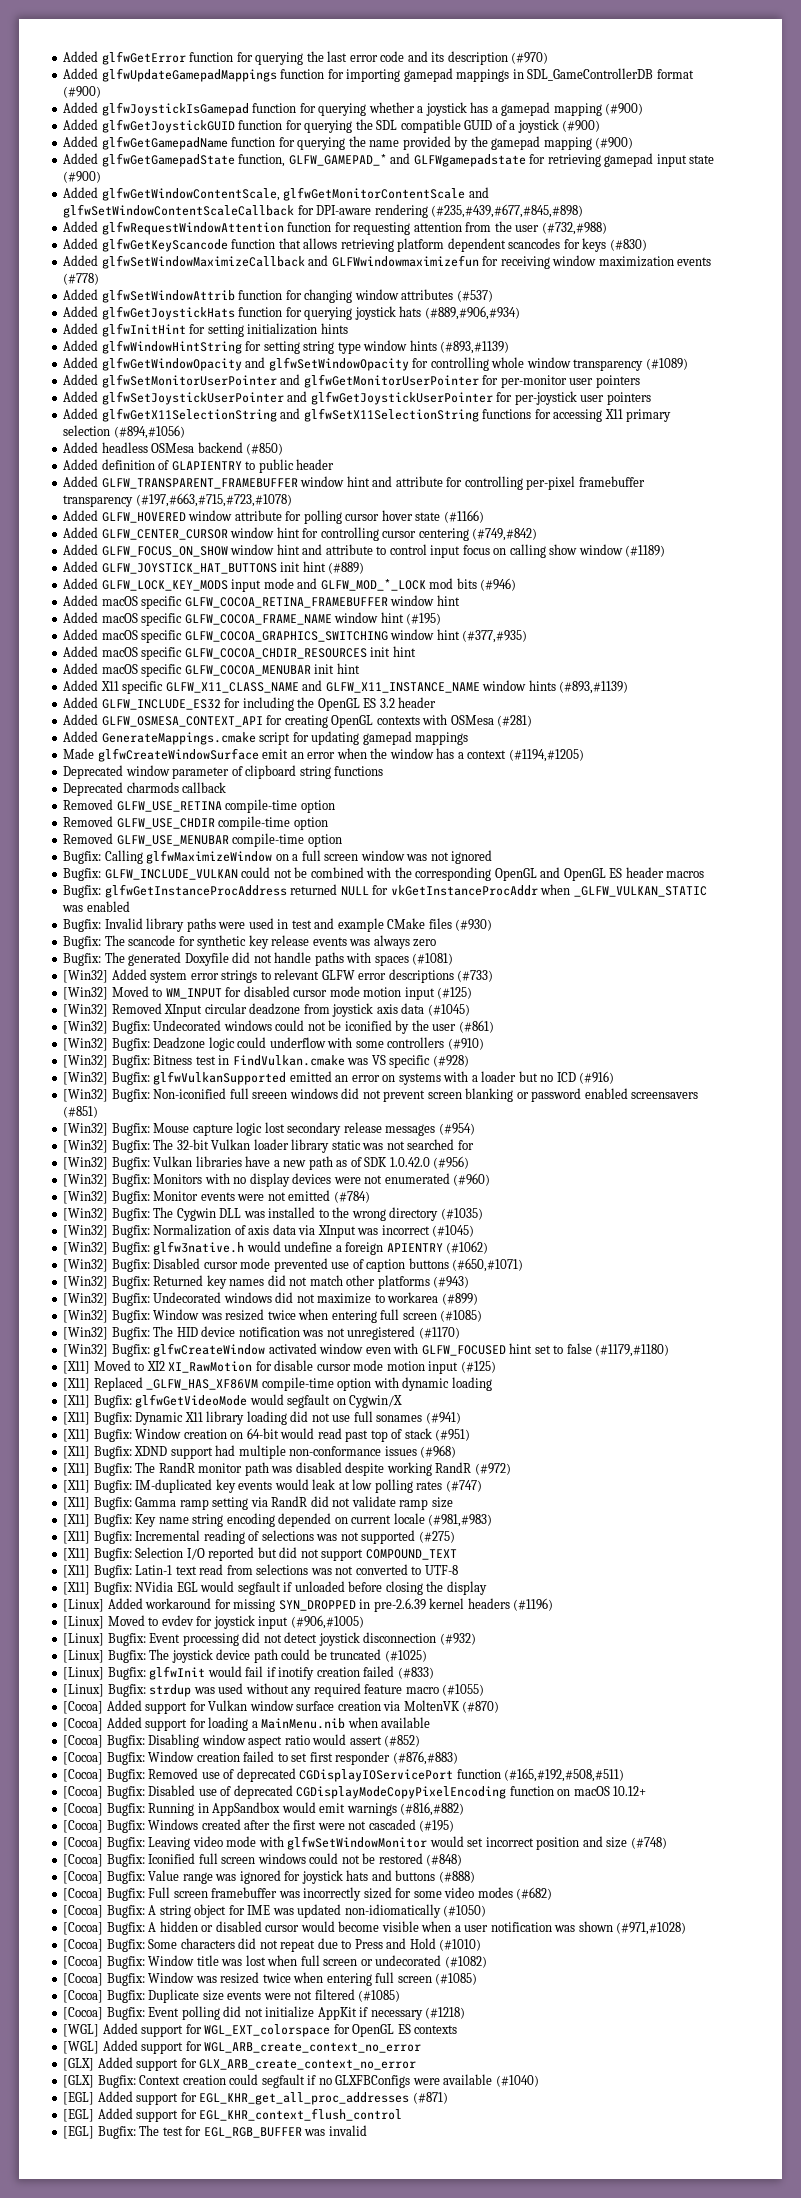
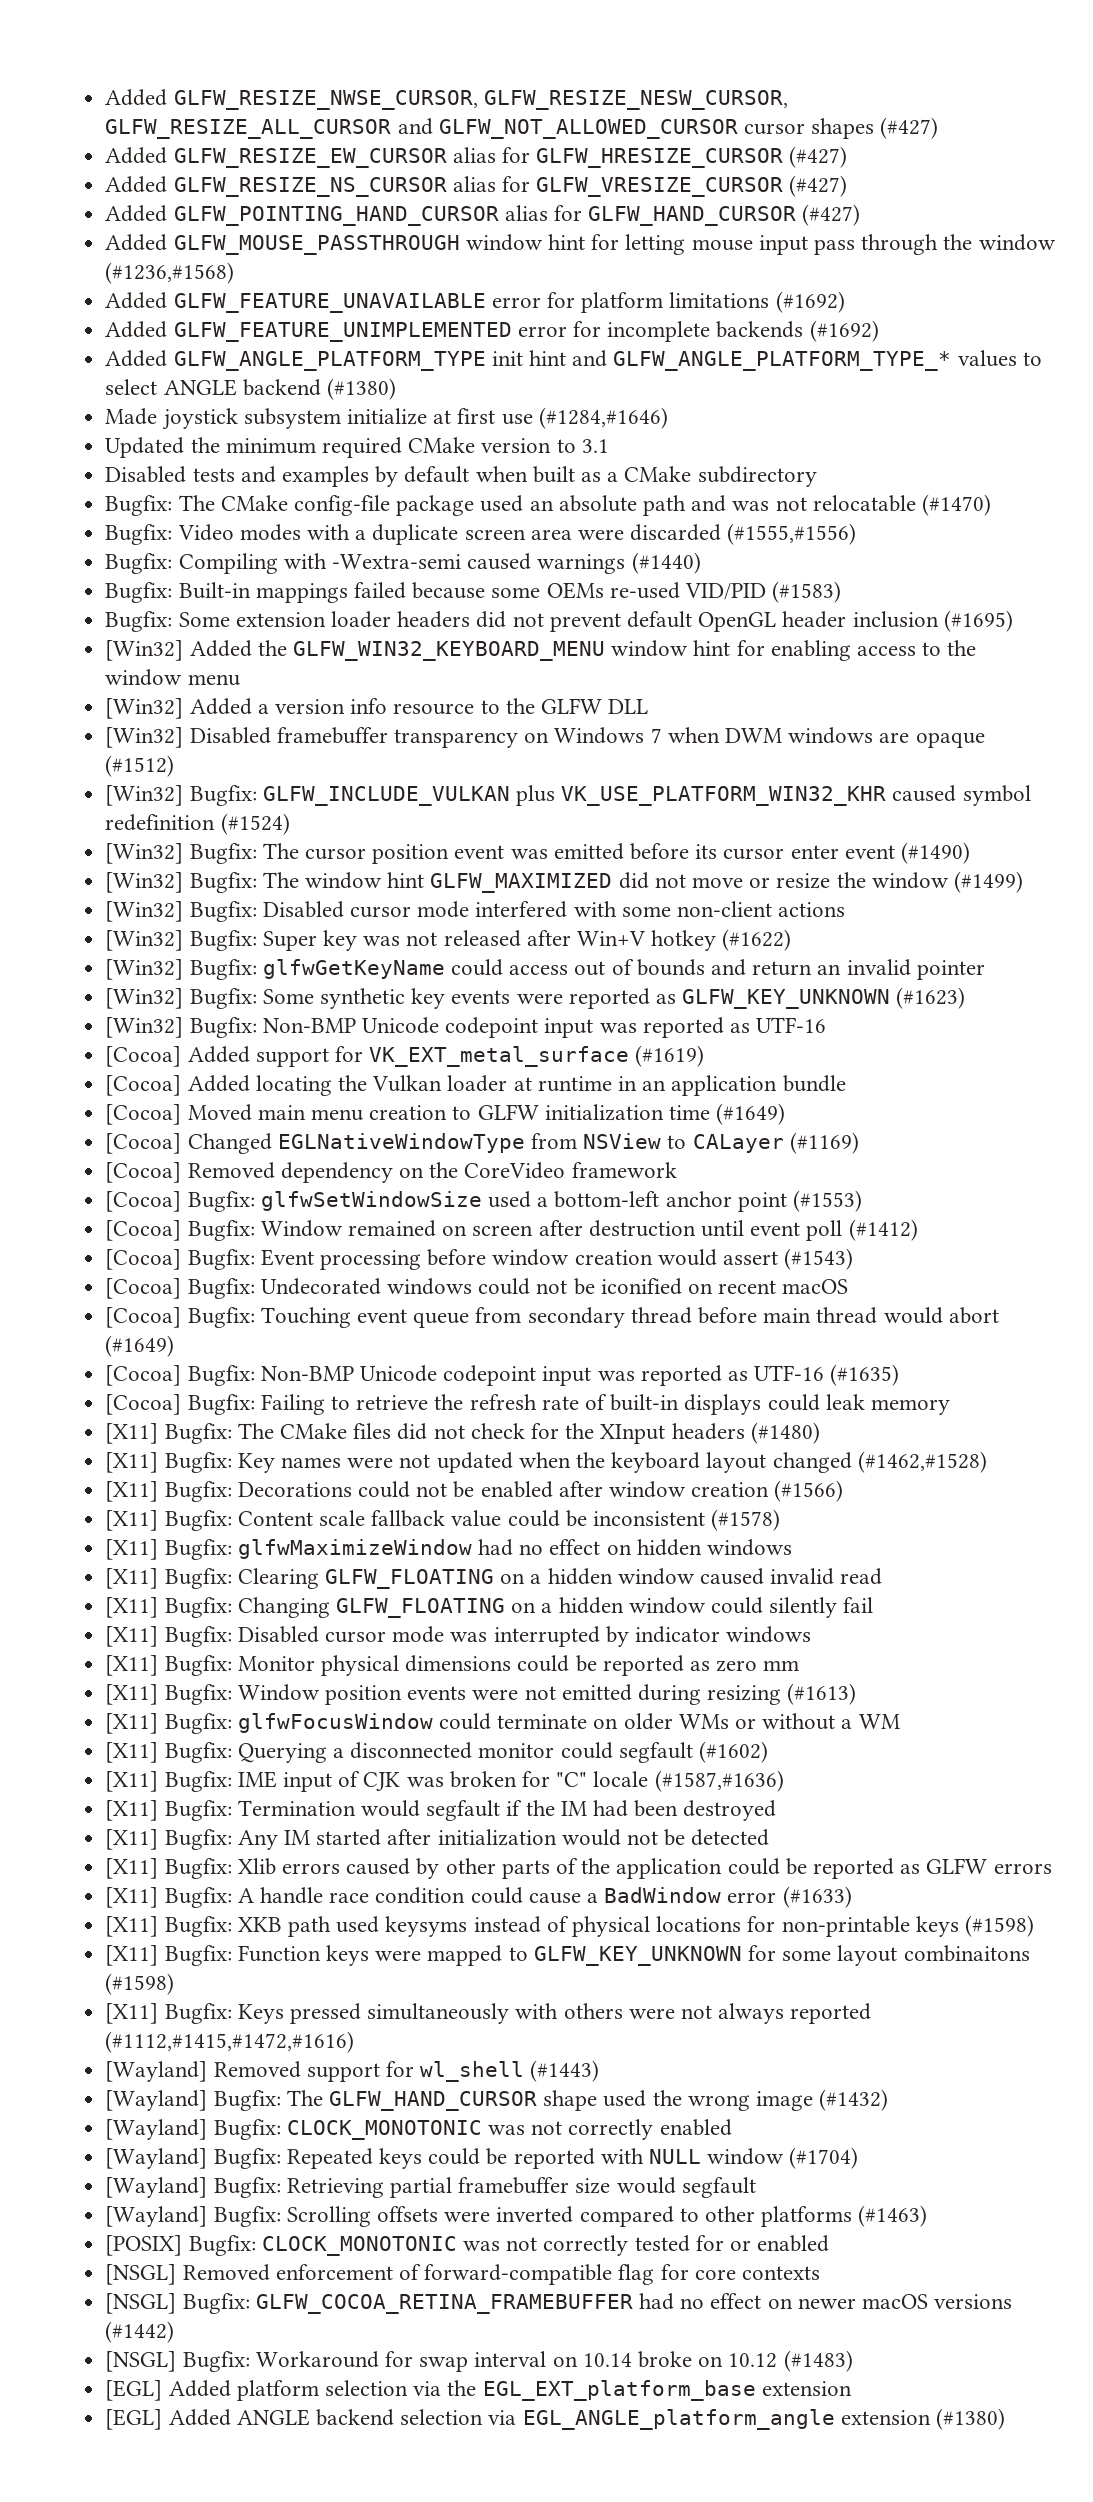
[63,51,549,65] [63,68,694,82] [63,86,102,98] [63,102,644,116] [63,119,601,133] [63,136,634,150] [63,153,715,167] [63,171,102,183] [63,187,489,201] [63,204,584,218] [63,221,607,235] [63,238,647,252] [63,255,712,269] [63,273,100,285] [63,289,493,303] [63,306,520,320] [63,323,348,337] [63,340,510,354] [63,357,688,371] [63,374,640,388] [63,391,651,405] [63,408,672,422] [63,425,185,439] [63,442,284,455] [63,459,335,473] [63,476,645,490] [63,493,292,507] [63,510,484,524] [63,527,538,541] [63,544,666,558] [63,561,365,574] [63,578,517,592] [63,595,460,609] [63,612,442,626] [63,629,528,643] [63,646,416,660] [63,663,360,677] [63,680,629,694] [63,697,437,711] [63,714,533,728] [63,731,469,745] [63,748,584,762] [63,765,384,779] [63,782,227,796] [63,799,335,813] [63,816,328,830] [63,833,342,847] [63,850,493,864] [63,867,705,881] [63,884,707,898] [62,901,130,912] [63,918,493,932] [63,935,437,949] [63,952,454,966] [63,969,494,983] [63,986,473,1000] [63,1003,470,1017] [63,1021,109,1034] Added glfwGetError function for querying the last error code and its description (#970) // Added glfwUpdateGamepadMappings function for importing gamepad mappings in SDL_GameControllerDB format (#900) // Added glfwJoystickIsGamepad function for querying whether a joystick has a gamepad mapping (#900) // Added glfwGetJoystickGUID function for querying the SDL compatible GUID of a joystick (#900) // Added glfwGetGamepadName function for querying the name provided by the gamepad mapping (#900) // Added glfwGetGamepadState function, GLFW_GAMEPAD_* and GLFWgamepadstate for retrieving gamepad input state (#900) // Added glfwGetWindowContentScale, glfwGetMonitorContentScale and glfwSetWindowContentScaleCallback for DPI-aware rendering (#235,#439,#677,#845,#898) // Added glfwRequestWindowAttention function for requesting attention from the user (#732,#988) // Added glfwGetKeyScancode function that allows retrieving platform dependent scancodes for keys (#830) // Added glfwSetWindowMaximizeCallback and GLFWwindowmaximizefun for receiving window maximization events (#778) // Added glfwSetWindowAttrib function for changing window attributes (#537) // Added glfwGetJoystickHats function for querying joystick hats (#889,#906,#934) // Added glfwInitHint for setting initialization hints // Added glfwWindowHintString for setting string type window hints (#893,#1139) // Added glfwGetWindowOpacity and glfwSetWindowOpacity for controlling whole window transparency (#1089) // Added glfwSetMonitorUserPointer and glfwGetMonitorUserPointer for per-monitor user pointers // Added glfwSetJoystickUserPointer and glfwGetJoystickUserPointer for per-joystick user pointers // Added glfwGetX11SelectionString and glfwSetX11SelectionString functions for accessing X11 primary selection (#894,#1056) // Added headless OSMesa backend (#850) // Added definition of GLAPIENTRY to public header // Added GLFW_TRANSPARENT_FRAMEBUFFER window hint and attribute for controlling per-pixel framebuffer transparency (#197,#663,#715,#723,#1078) // Added GLFW_HOVERED window attribute for polling cursor hover state (#1166) // Added GLFW_CENTER_CURSOR window hint for controlling cursor centering (#749,#842) // Added GLFW_FOCUS_ON_SHOW window hint and attribute to control input focus on calling show window (#1189) // Added GLFW_JOYSTICK_HAT_BUTTONS init hint (#889) // Added GLFW_LOCK_KEY_MODS input mode and GLFW_MOD_*_LOCK mod bits (#946) // Added macOS specific GLFW_COCOA_RETINA_FRAMEBUFFER window hint // Added macOS specific GLFW_COCOA_FRAME_NAME window hint (#195) // Added macOS specific GLFW_COCOA_GRAPHICS_SWITCHING window hint (#377,#935) // Added macOS specific GLFW_COCOA_CHDIR_RESOURCES init hint // Added macOS specific GLFW_COCOA_MENUBAR init hint // Added X11 specific GLFW_X11_CLASS_NAME and GLFW_X11_INSTANCE_NAME window hints (#893,#1139) // Added GLFW_INCLUDE_ES32 for including the OpenGL ES 3.2 header // Added GLFW_OSMESA_CONTEXT_API for creating OpenGL contexts with OSMesa (#281) // Added GenerateMappings.cmake script for updating gamepad mappings // Made glfwCreateWindowSurface emit an error when the window has a context (#1194,#1205) // Deprecated window parameter of clipboard string functions // Deprecated charmods callback // Removed GLFW_USE_RETINA compile-time option // Removed GLFW_USE_CHDIR compile-time option // Removed GLFW_USE_MENUBAR compile-time option // Bugfix: Calling glfwMaximizeWindow on a full screen window was not ignored // Bugfix: GLFW_INCLUDE_VULKAN could not be combined with the corresponding OpenGL and OpenGL ES header macros // Bugfix: glfwGetInstanceProcAddress returned NULL for vkGetInstanceProcAddr when _GLFW_VULKAN_STATIC was enabled // Bugfix: Invalid library paths were used in test and example CMake files (#930) // Bugfix: The scancode for synthetic key release events was always zero // Bugfix: The generated Doxyfile did not handle paths with spaces (#1081) // [Win32] Added system error strings to relevant GLFW error descriptions (#733) // [Win32] Moved to WM_INPUT for disabled cursor mode motion input (#125) // [Win32] Removed XInput circular deadzone from joystick axis data (#1045) // [Win32] -> [105,89,788,110] [105,117,939,139] [105,146,848,168] [105,175,848,197] [105,204,861,226] [105,234,1056,255] [105,262,235,284] [105,291,845,313] [105,320,879,342] [105,350,1042,371] [105,378,396,400] [105,407,668,430] [105,437,609,458] [105,466,817,487] [105,494,992,516] [105,523,857,545] [105,552,701,574] [105,581,842,603] [105,610,1013,632] [105,640,977,661] [105,669,240,686] [105,698,649,719] [105,727,985,748] [105,755,175,777] [105,785,1031,806] [105,813,290,835] [105,842,971,864] [105,871,1024,893] [105,901,846,922] [105,929,792,951] [105,959,985,980] [105,987,966,1009] [105,1017,827,1038] [105,1045,705,1067] [105,1075,846,1096] [105,1103,786,1125] [105,1132,859,1154] [105,1162,677,1183] [105,1190,862,1212] [105,1219,918,1241] [105,1248,854,1270] [105,1278,182,1299] Added GLFW_RESIZE_NWSE_CURSOR, GLFW_RESIZE_NESW_CURSOR, GLFW_RESIZE_ALL_CURSOR and GLFW_NOT_ALLOWED_CURSOR cursor shapes (#427) // Added GLFW_RESIZE_EW_CURSOR alias for GLFW_HRESIZE_CURSOR (#427) // Added GLFW_RESIZE_NS_CURSOR alias for GLFW_VRESIZE_CURSOR (#427) // Added GLFW_POINTING_HAND_CURSOR alias for GLFW_HAND_CURSOR (#427) // Added GLFW_MOUSE_PASSTHROUGH window hint for letting mouse input pass through the window (#1236,#1568) // Added GLFW_FEATURE_UNAVAILABLE error for platform limitations (#1692) // Added GLFW_FEATURE_UNIMPLEMENTED error for incomplete backends (#1692) // Added GLFW_ANGLE_PLATFORM_TYPE init hint and GLFW_ANGLE_PLATFORM_TYPE_* values to select ANGLE backend (#1380) // Made joystick subsystem initialize at first use (#1284,#1646) // Updated the minimum required CMake version to 3.1 // Disabled tests and examples by default when built as a CMake subdirectory // Bugfix: The CMake config-file package used an absolute path and was not relocatable (#1470) // Bugfix: Video modes with a duplicate screen area were discarded (#1555,#1556) // Bugfix: Compiling with -Wextra-semi caused warnings (#1440) // Bugfix: Built-in mappings failed because some OEMs re-used VID/PID (#1583) // Bugfix: Some extension loader headers did not prevent default OpenGL header inclusion (#1695) // [Win32] Added the GLFW_WIN32_KEYBOARD_MENU window hint for enabling access to the window menu // [Win32] Added a version info resource to the GLFW DLL // [Win32] Disabled framebuffer transparency on Windows 7 when DWM windows are opaque (#1512) // [Win32] Bugfix: GLFW_INCLUDE_VULKAN plus VK_USE_PLATFORM_WIN32_KHR caused symbol redefinition (#1524) // [Win32] Bugfix: The cursor position event was emitted before its cursor enter event (#1490) // [Win32] Bugfix: The window hint GLFW_MAXIMIZED did not move or resize the window (#1499) // [Win32] Bugfix: Disabled cursor mode interfered with some non-client actions // [Win32] Bugfix: Super key was not released after Win+V hotkey (#1622) // [Win32] Bugfix: glfwGetKeyName could access out of bounds and return an invalid pointer // [Win32] Bugfix: Some synthetic key events were reported as GLFW_KEY_UNKNOWN (#1623) // [Win32] Bugfix: Non-BMP Unicode codepoint input was reported as UTF-16 // [Cocoa] Added support for VK_EXT_metal_surface (#1619) // [Cocoa] Added locating the Vulkan loader at runtime in an application bundle // [Cocoa] Moved main menu creation to GLFW initialization time (#1649) // [Cocoa] Changed EGLNativeWindowType from NSView to CALayer (#1169) // [Cocoa] Removed dependency on the CoreVideo framework // [Cocoa] Bugfix: glfwSetWindowSize used a bottom-left anchor point (#1553) // [Cocoa] Bugfix: Window remained on screen after destruction until event poll (#1412) // [Cocoa] Bugfix: Event processing before window creation would assert (#1543) // [Cocoa]
[395,1020,494,1034] [63,1037,484,1051] [63,1055,469,1068] [63,1071,615,1085] [63,1088,699,1102] [63,1106,99,1118] [63,1122,475,1136] [63,1139,474,1153] [63,1156,470,1170] [63,1173,491,1187] [63,1190,370,1204] [63,1207,483,1221] [63,1224,475,1238] [63,1241,489,1255] [63,1258,524,1272] [63,1275,470,1289] [63,1292,478,1306] [63,1309,483,1323] [63,1326,460,1340] [63,1343,670,1357] [63,1360,496,1374] [63,1377,492,1391] [63,1394,403,1408] [63,1411,461,1425] [63,1428,471,1442] [63,1445,457,1459] [63,1462,511,1476] [63,1479,482,1493] [63,1496,453,1510] [63,1513,493,1527] [63,1530,455,1544] [63,1547,457,1561] [63,1564,458,1578] [63,1581,487,1595] [63,1598,554,1612] [63,1615,364,1629] [63,1632,476,1646] [63,1649,427,1663] [63,1666,434,1680] [63,1683,485,1697] [63,1700,500,1714] [63,1717,431,1731] [63,1734,421,1748] [63,1751,458,1765] [63,1768,625,1782] [63,1785,647,1799] [63,1802,465,1816] [63,1819,455,1833] [63,1836,667,1850] [63,1853,463,1867] [63,1870,475,1884] [63,1887,553,1901] [63,1904,487,1918] [63,1921,687,1935] [63,1938,482,1952] [63,1955,487,1969] [63,1972,478,1986] [63,1989,401,2003] [63,2006,466,2020] [63,2023,458,2037] [63,2040,422,2054] [63,2057,417,2071] [63,2074,539,2088] [63,2091,448,2105] [63,2108,403,2122] [63,2125,367,2139] by the user (#861) // [Win32] Bugfix: Deadzone logic could underflow with some controllers (#910) // [Win32] Bugfix: Bitness test in FindVulkan.cmake was VS specific (#928) // [Win32] Bugfix: glfwVulkanSupported emitted an error on systems with a loader but no ICD (#916) // [Win32] Bugfix: Non-iconified full sreeen windows did not prevent screen blanking or password enabled screensavers (#851) // [Win32] Bugfix: Mouse capture logic lost secondary release messages (#954) // [Win32] Bugfix: The 32-bit Vulkan loader library static was not searched for // [Win32] Bugfix: Vulkan libraries have a new path as of SDK 1.0.42.0 (#956) // [Win32] Bugfix: Monitors with no display devices were not enumerated (#960) // [Win32] Bugfix: Monitor events were not emitted (#784) // [Win32] Bugfix: The Cygwin DLL was installed to the wrong directory (#1035) // [Win32] Bugfix: Normalization of axis data via XInput was incorrect (#1045) // [Win32] Bugfix: glfw3native.h would undefine a foreign APIENTRY (#1062) // [Win32] Bugfix: Disabled cursor mode prevented use of caption buttons (#650,#1071) // [Win32] Bugfix: Returned key names did not match other platforms (#943) // [Win32] Bugfix: Undecorated windows did not maximize to workarea (#899) // [Win32] Bugfix: Window was resized twice when entering full screen (#1085) // [Win32] Bugfix: The HID device notification was not unregistered (#1170) // [Win32] Bugfix: glfwCreateWindow activated window even with GLFW_FOCUSED hint set to false (#1179,#1180) // [X11] Moved to XI2 XI_RawMotion for disable cursor mode motion input (#125) // [X11] Replaced _GLFW_HAS_XF86VM compile-time option with dynamic loading // [X11] Bugfix: glfwGetVideoMode would segfault on Cygwin/X // [X11] Bugfix: Dynamic X11 library loading did not use full sonames (#941) // [X11] Bugfix: Window creation on 64-bit would read past top of stack (#951) // [X11] Bugfix: XDND support had multiple non-conformance issues (#968) // [X11] Bugfix: The RandR monitor path was disabled despite working RandR (#972) // [X11] Bugfix: IM-duplicated key events would leak at low polling rates (#747) // [X11] Bugfix: Gamma ramp setting via RandR did not validate ramp size // [X11] Bugfix: Key name string encoding depended on current locale (#981,#983) // [X11] Bugfix: Incremental reading of selections was not supported (#275) // [X11] Bugfix: Selection I/O reported but did not support COMPOUND_TEXT // [X11] Bugfix: Latin-1 text read from selections was not converted to UTF-8 // [X11] Bugfix: NVidia EGL would segfault if unloaded before closing the display // [Linux] Added workaround for missing SYN_DROPPED in pre-2.6.39 kernel headers (#1196) // [Linux] Moved to evdev for joystick input (#906,#1005) // [Linux] Bugfix: Event processing did not detect joystick disconnection (#932) // [Linux] Bugfix: The joystick device path could be truncated (#1025) // [Linux] Bugfix: glfwInit would fail if inotify creation failed (#833) // [Linux] Bugfix: strdup was used without any required feature macro (#1055) // [Cocoa] Added support for Vulkan window surface creation via MoltenVK (#870) // [Cocoa] Added support for loading a MainMenu.nib when available // [Cocoa] Bugfix: Disabling window aspect ratio would assert (#852) // [Cocoa] Bugfix: Window creation failed to set first responder (#876,#883) // [Cocoa] Bugfix: Removed use of deprecated CGDisplayIOServicePort function (#165,#192,#508,#511) // [Cocoa] Bugfix: Disabled use of deprecated CGDisplayModeCopyPixelEncoding function on macOS 10.12+ // [Cocoa] Bugfix: Running in AppSandbox would emit warnings (#816,#882) // [Cocoa] Bugfix: Windows created after the first were not cascaded (#195) // [Cocoa] Bugfix: Leaving video mode with glfwSetWindowMonitor would set incorrect position and size (#748) // [Cocoa] Bugfix: Iconified full screen windows could not be restored (#848) // [Cocoa] Bugfix: Value range was ignored for joystick hats and buttons (#888) // [Cocoa] Bugfix: Full screen framebuffer was incorrectly sized for some video modes (#682) // [Cocoa] Bugfix: A string object for IME was updated non-idiomatically (#1050) // [Cocoa] Bugfix: A hidden or disabled cursor would become visible when a user notification was shown (#971,#1028) // [Cocoa] Bugfix: Some characters did not repeat due to Press and Hold (#1010) // [Cocoa] Bugfix: Window title was lost when full screen or undecorated (#1082) // [Cocoa] Bugfix: Window was resized twice when entering full screen (#1085) // [Cocoa] Bugfix: Duplicate size events were not filtered (#1085) // [Cocoa] Bugfix: Event polling did not initialize AppKit if necessary (#1218) // [WGL] Added support for WGL_EXT_colorspace for OpenGL ES contexts // [WGL] Added support for WGL_ARB_create_context_no_error // [GLX] Added support for GLX_ARB_create_context_no_error // [GLX] Bugfix: Context creation could segfault if no GLXFBConfigs were available (#1040) // [EGL] Added support for EGL_KHR_get_all_proc_addresses (#871) // [EGL] Added support for EGL_KHR_context_flush_control // [EGL] Bugfix: The test for EGL_RGB_BUFFER was invalid -> [687,1279,849,1294] [105,1307,999,1328] [105,1335,175,1357] [105,1364,900,1386] [105,1394,951,1415] [105,1422,820,1444] [105,1451,987,1473] [105,1480,844,1502] [105,1509,781,1531] [105,1539,792,1560] [105,1568,883,1589] [105,1597,874,1618] [105,1626,812,1647] [105,1655,800,1676] [105,1683,857,1705] [105,1713,900,1734] [105,1741,768,1763] [105,1770,784,1792] [105,1800,777,1821] [105,1829,770,1850] [105,1858,1052,1879] [105,1886,852,1908] [105,1915,1035,1937] [105,1945,1030,1966] [105,1973,175,1995] [105,2003,872,2024] [105,2031,355,2053] [105,2060,600,2082] [105,2089,889,2111] [105,2119,732,2140] [105,2147,859,2169] [105,2177,756,2198] [105,2205,928,2227] [105,2235,830,2256] [105,2264,820,2285] [105,2293,1013,2314] [105,2321,175,2343] [105,2350,853,2372] [105,2380,852,2401] [105,2408,1005,2430] on recent macOS // [Cocoa] Bugfix: Touching event queue from secondary thread before main thread would abort (#1649) // [Cocoa] Bugfix: Non-BMP Unicode codepoint input was reported as UTF-16 (#1635) // [Cocoa] Bugfix: Failing to retrieve the refresh rate of built-in displays could leak memory // [X11] Bugfix: The CMake files did not check for the XInput headers (#1480) // [X11] Bugfix: Key names were not updated when the keyboard layout changed (#1462,#1528) // [X11] Bugfix: Decorations could not be enabled after window creation (#1566) // [X11] Bugfix: Content scale fallback value could be inconsistent (#1578) // [X11] Bugfix: glfwMaximizeWindow had no effect on hidden windows // [X11] Bugfix: Clearing GLFW_FLOATING on a hidden window caused invalid read // [X11] Bugfix: Changing GLFW_FLOATING on a hidden window could silently fail // [X11] Bugfix: Disabled cursor mode was interrupted by indicator windows // [X11] Bugfix: Monitor physical dimensions could be reported as zero mm // [X11] Bugfix: Window position events were not emitted during resizing (#1613) // [X11] Bugfix: glfwFocusWindow could terminate on older WMs or without a WM // [X11] Bugfix: Querying a disconnected monitor could segfault (#1602) // [X11] Bugfix: IME input of CJK was broken for "C" locale (#1587,#1636) // [X11] Bugfix: Termination would segfault if the IM had been destroyed // [X11] Bugfix: Any IM started after initialization would not be detected // [X11] Bugfix: Xlib errors caused by other parts of the application could be reported as GLFW errors // [X11] Bugfix: A handle race condition could cause a BadWindow error (#1633) // [X11] Bugfix: XKB path used keysyms instead of physical locations for non-printable keys (#1598) // [X11] Bugfix: Function keys were mapped to GLFW_KEY_UNKNOWN for some layout combinaitons (#1598) // [X11] Bugfix: Keys pressed simultaneously with others were not always reported (#1112,#1415,#1472,#1616) // [Wayland] Removed support for wl_shell (#1443) // [Wayland] Bugfix: The GLFW_HAND_CURSOR shape used the wrong image (#1432) // [Wayland] Bugfix: CLOCK_MONOTONIC was not correctly enabled // [Wayland] Bugfix: Repeated keys could be reported with NULL window (#1704) // [Wayland] Bugfix: Retrieving partial framebuffer size would segfault // [Wayland] Bugfix: Scrolling offsets were inverted compared to other platforms (#1463) // [POSIX] Bugfix: CLOCK_MONOTONIC was not correctly tested for or enabled // [NSGL] Removed enforcement of forward-compatible flag for core contexts // [NSGL] Bugfix: GLFW_COCOA_RETINA_FRAMEBUFFER had no effect on newer macOS versions (#1442) // [NSGL] Bugfix: Workaround for swap interval on 10.14 broke on 10.12 (#1483) // [EGL] Added platform selection via the EGL_EXT_platform_base extension // [EGL] Added ANGLE backend selection via EGL_ANGLE_platform_angle extension (#1380)

